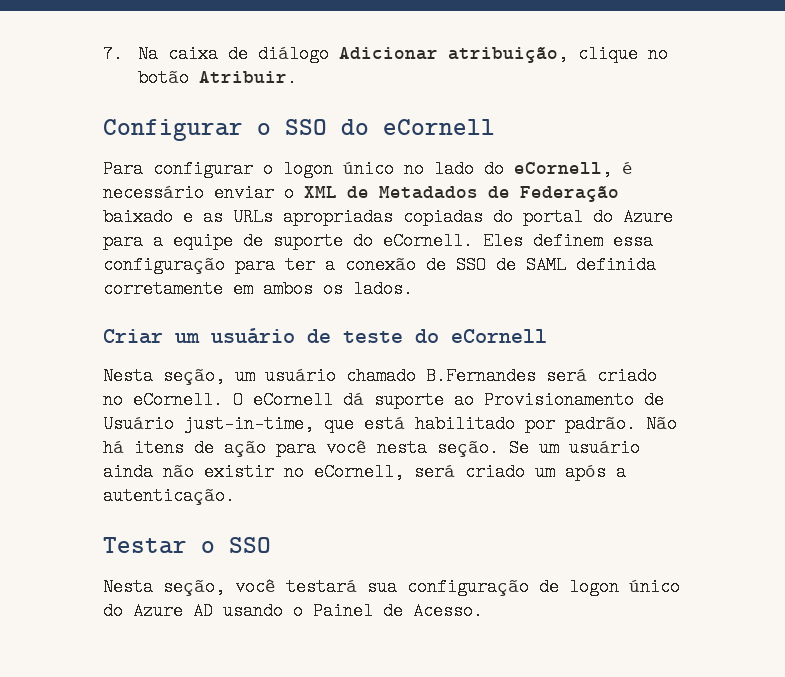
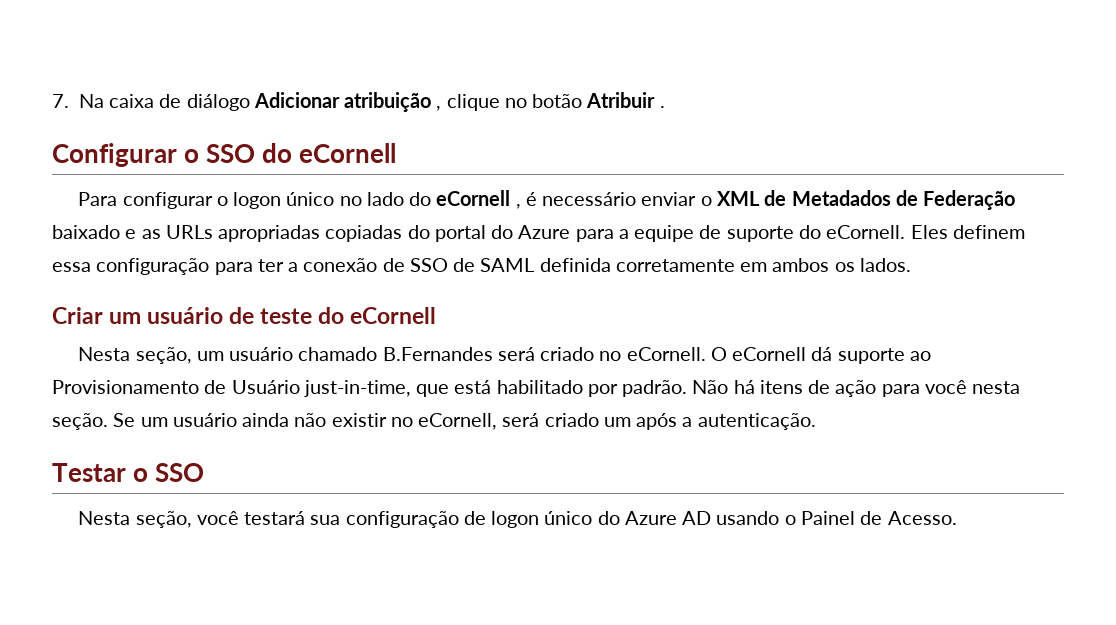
[447,45,568,63] atribuição, -> [344,92,442,112] atribuição ,
[198,69,297,87] Atribuir. -> [586,92,665,108] Atribuir .
[514,160,612,178] eCornell, -> [436,190,521,209] eCornell ,

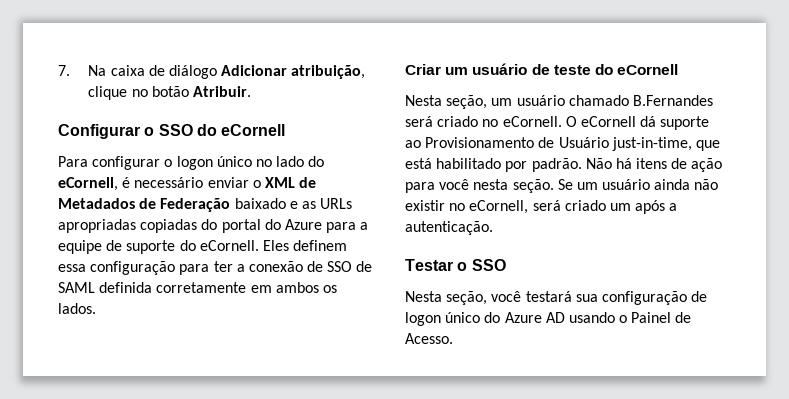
[344,92,442,112] atribuição , -> [291,65,366,79] atribuição,
[586,92,665,108] Atribuir . -> [192,86,251,97] Atribuir.
[436,190,521,209] eCornell , -> [58,177,118,191] eCornell,

